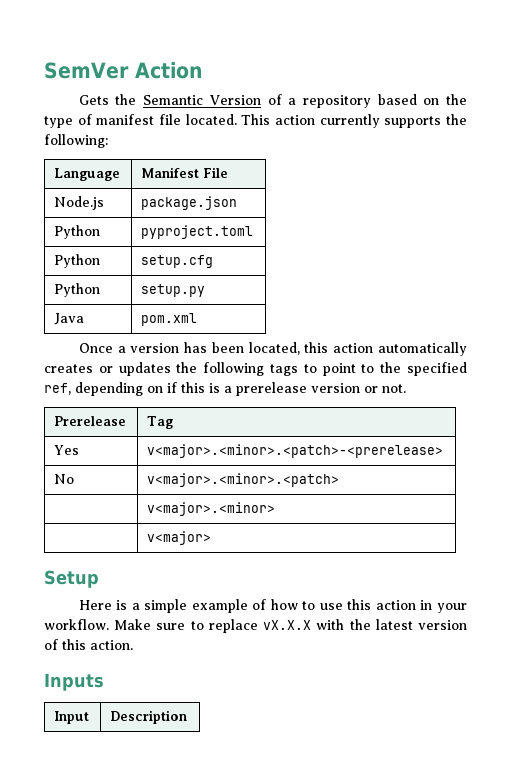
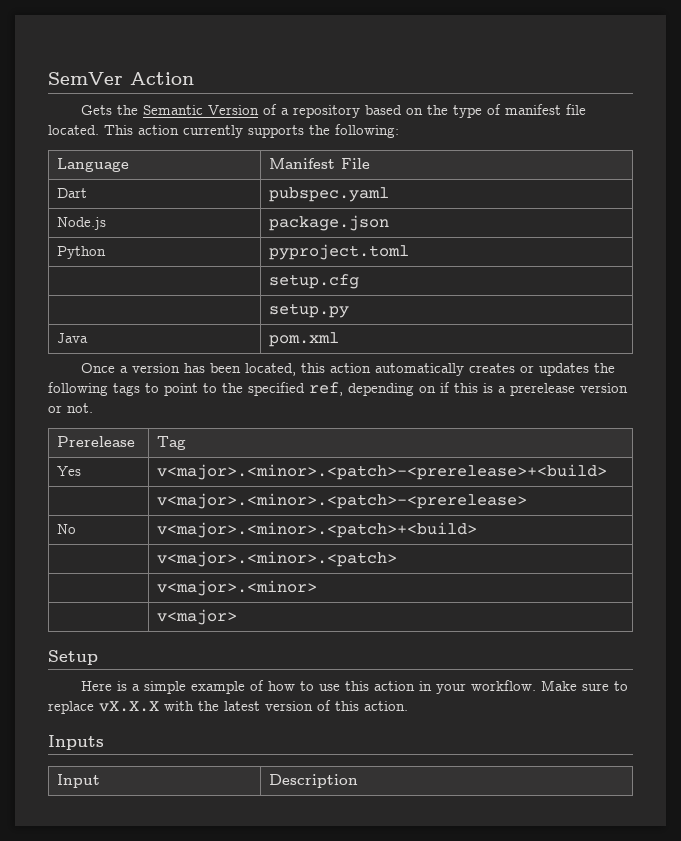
(229, 172) none -> [56,188,87,198] [268,187,389,202] // Dart | pubspec.yaml
[54,254,101,268] Python -> (409, 252) none
[54,283,101,297] Python -> (359, 281) none
(80, 450) none -> [156,464,607,480] | v<major>.<minor>.<patch>-<prerelease>+<build> //
(75, 479) none -> [156,522,477,538] | v<major>.<minor>.<patch>+<build> //

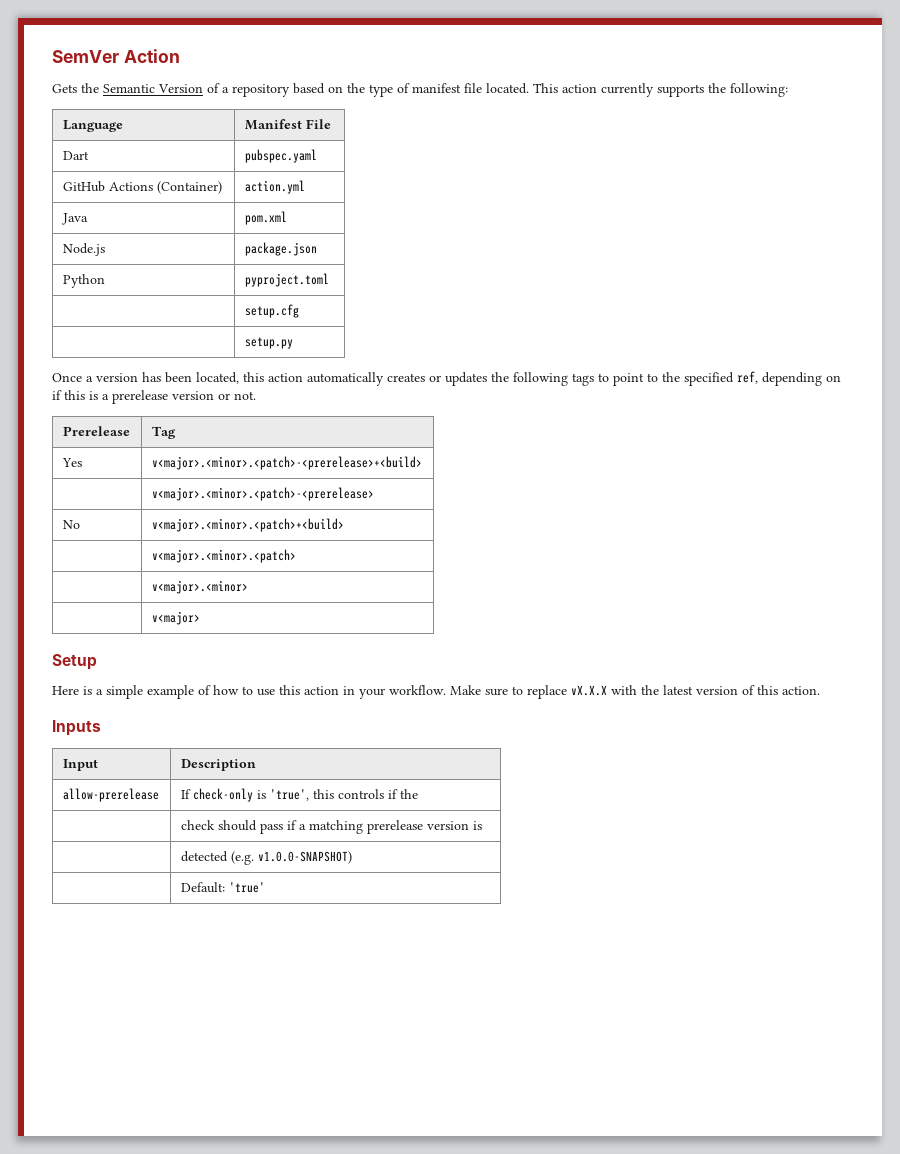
(389, 194) none -> [62,181,222,194] [244,180,305,194] [61,213,88,225] [244,211,287,225] // GitHub Actions (Container) | action.yml // Java | pom.xml
[56,333,88,343] [268,332,339,347] // Java | pom.xml -> (293, 343) none
(358, 781) none -> [62,788,159,802] [180,788,418,802] [180,820,482,834] [180,851,352,865] [180,882,265,893] // allow-prerelease | If check-only is 'true', this controls if the // | check should pass if a matching prerelease version is // | detected (e.g. v1.0.0-SNAPSHOT) // | Default: 'true'

